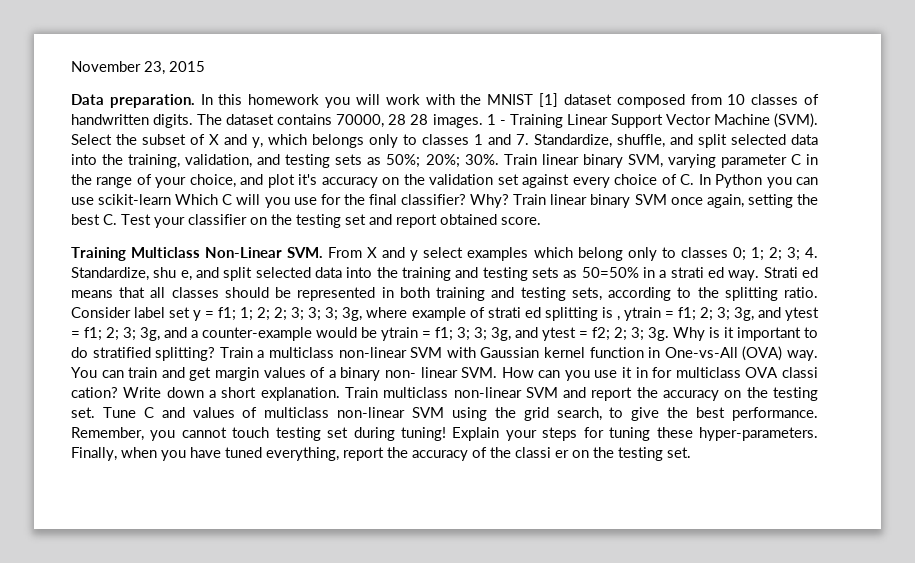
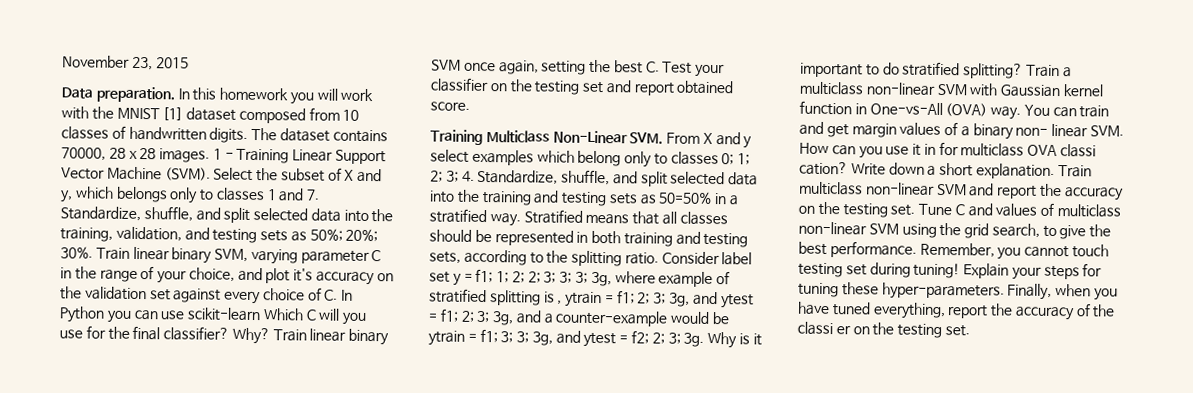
(407, 119) none -> [128,150,138,159] x
[153,267,192,281] shu e, -> [561,169,611,186] shuffle,
[670,267,819,281] strati ed way. Strati ed -> [429,208,583,227] stratified way. Stratified
[487,307,541,318] strati ed -> [429,288,487,304] stratified

